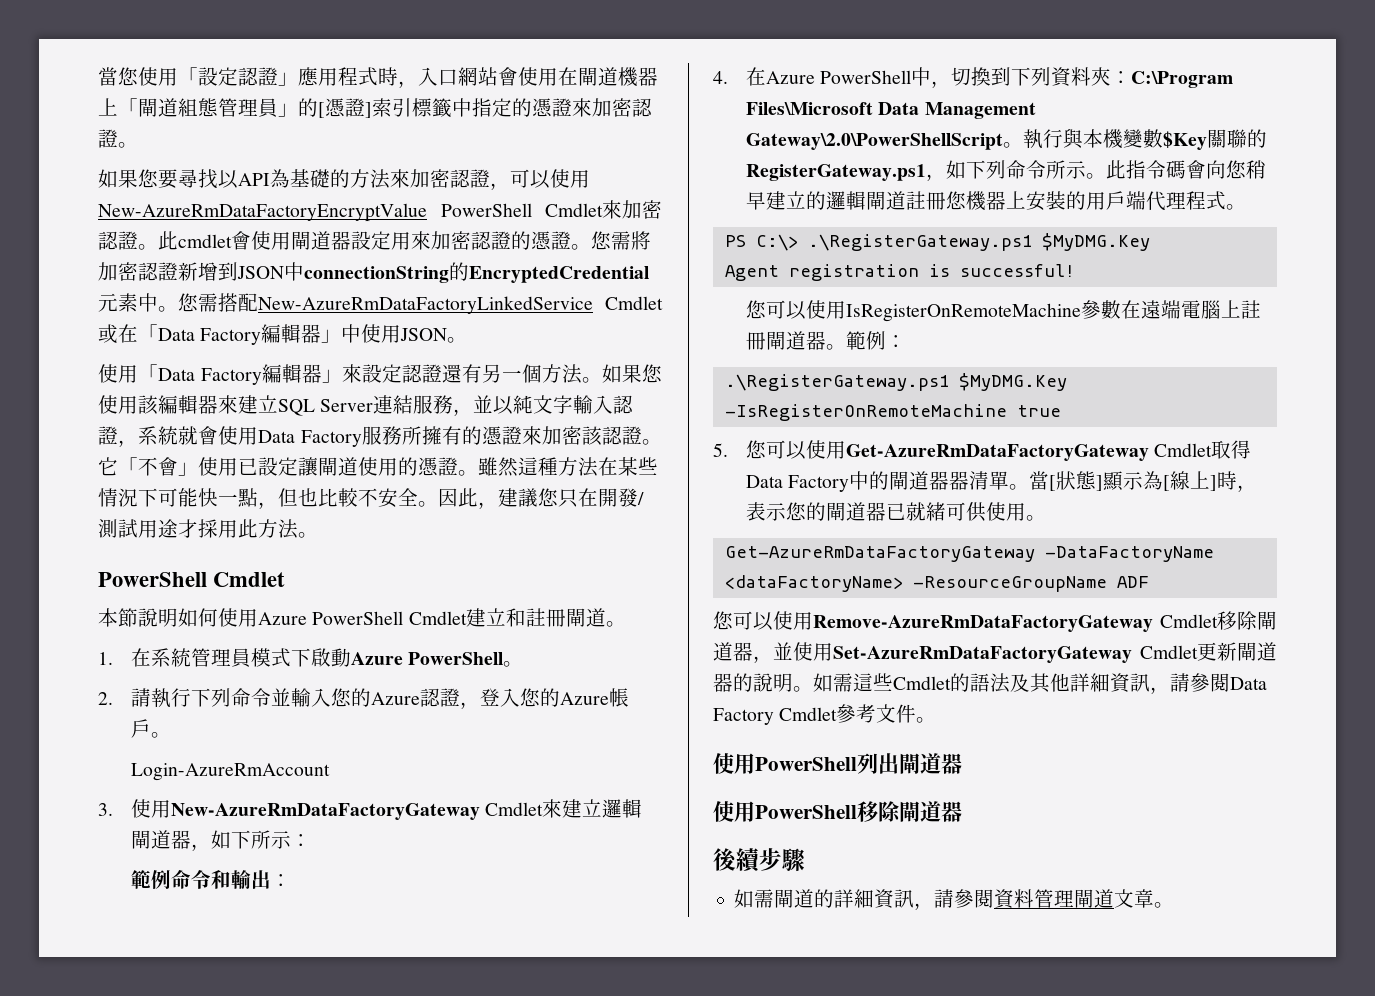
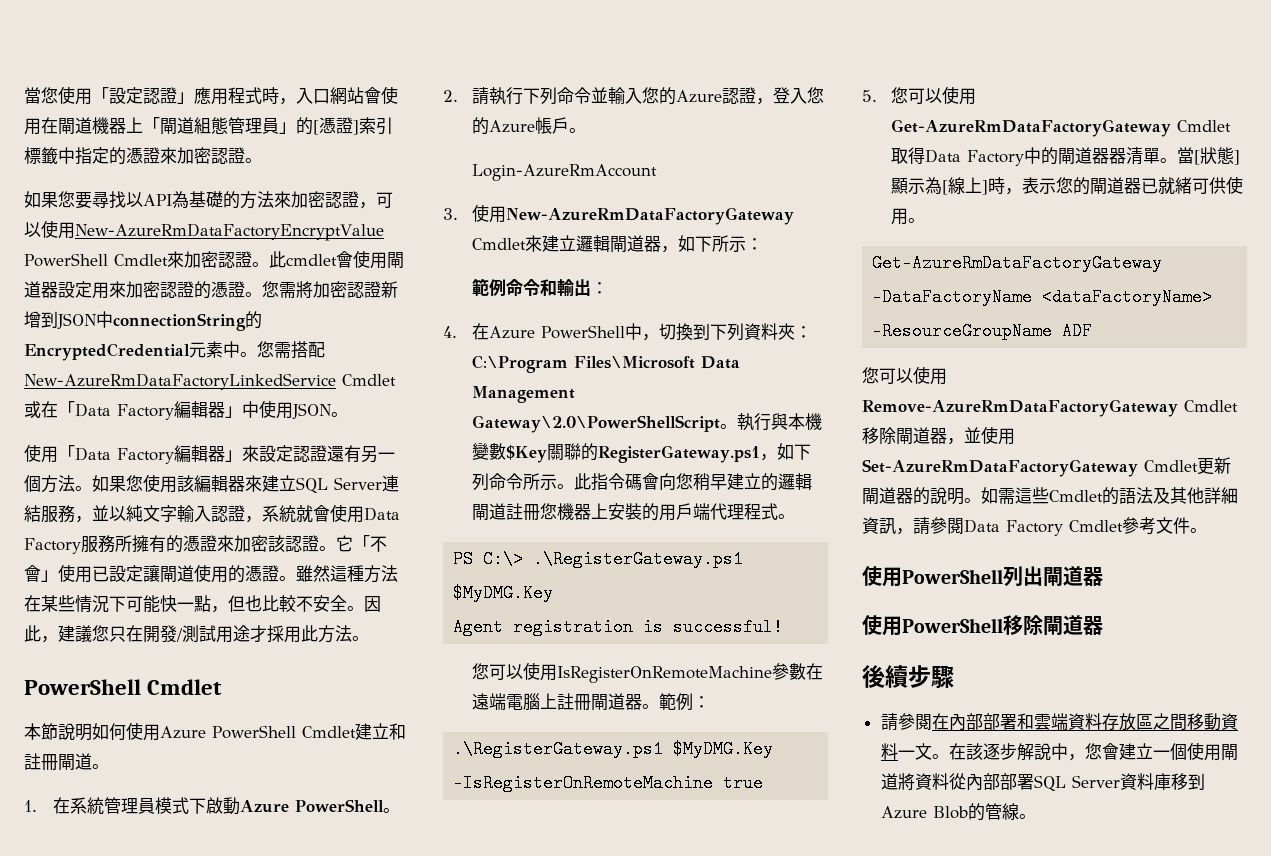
[734,889,1155,910] 如需閘道的詳細資訊，請參閱資料管理閘道文章 -> [880,713,1238,731] [880,742,1238,761] [880,773,1205,791] [880,803,1019,821] 請參閱在內部部署和雲端資料存放區之間移動資料一文。在該逐步解說中，您會建立一個使用閘道將資料從內部部署SQL Server資料庫移到Azure Blob的管線

